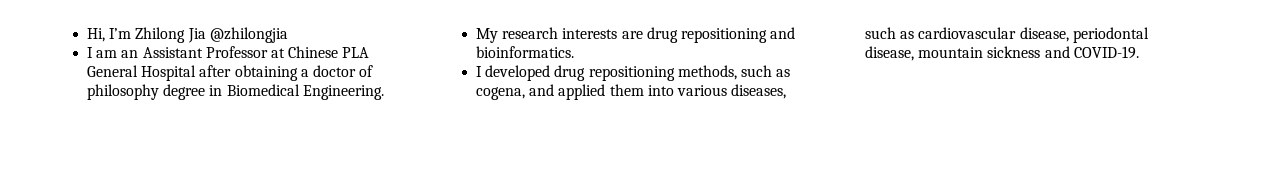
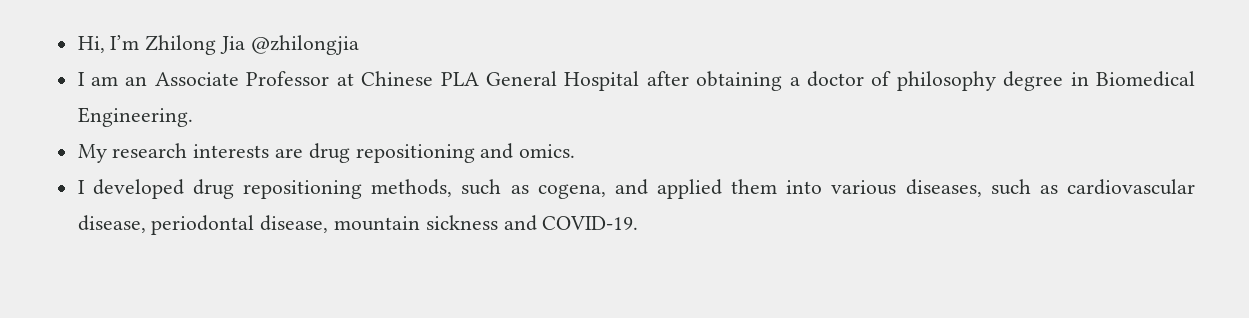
[142,47,203,58] Assistant -> [154,72,239,86] Associate
[476,46,575,58] bioinformatics. -> [519,144,576,158] omics.

